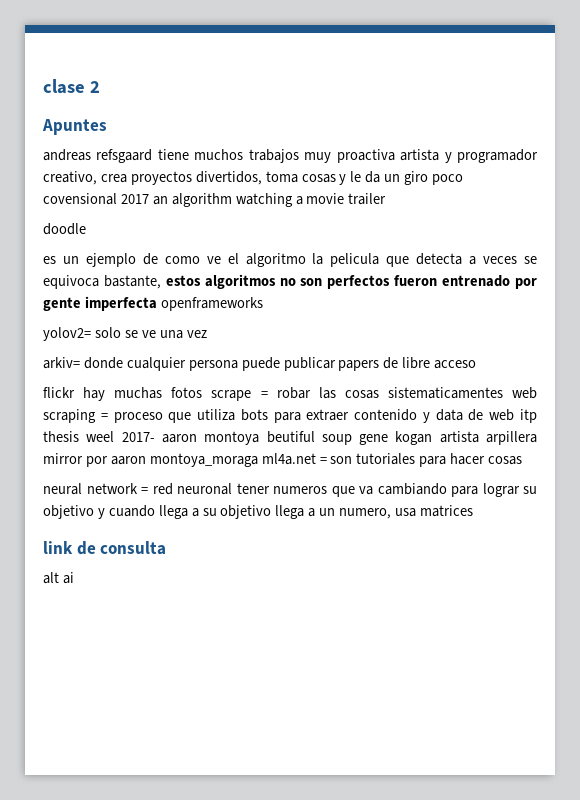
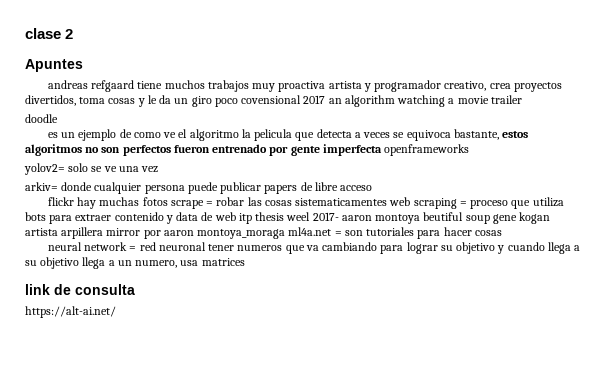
[96,149,153,163] refsgaard -> [91,80,135,92] refgaard
[43,572,74,584] alt ai -> [25,306,116,318] https://alt-ai.net/

